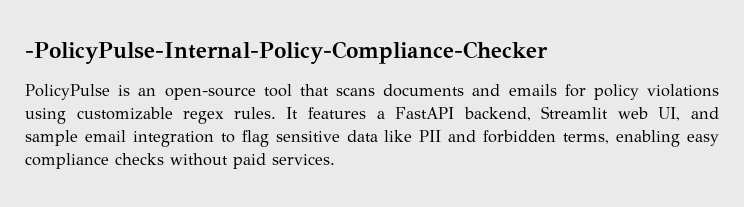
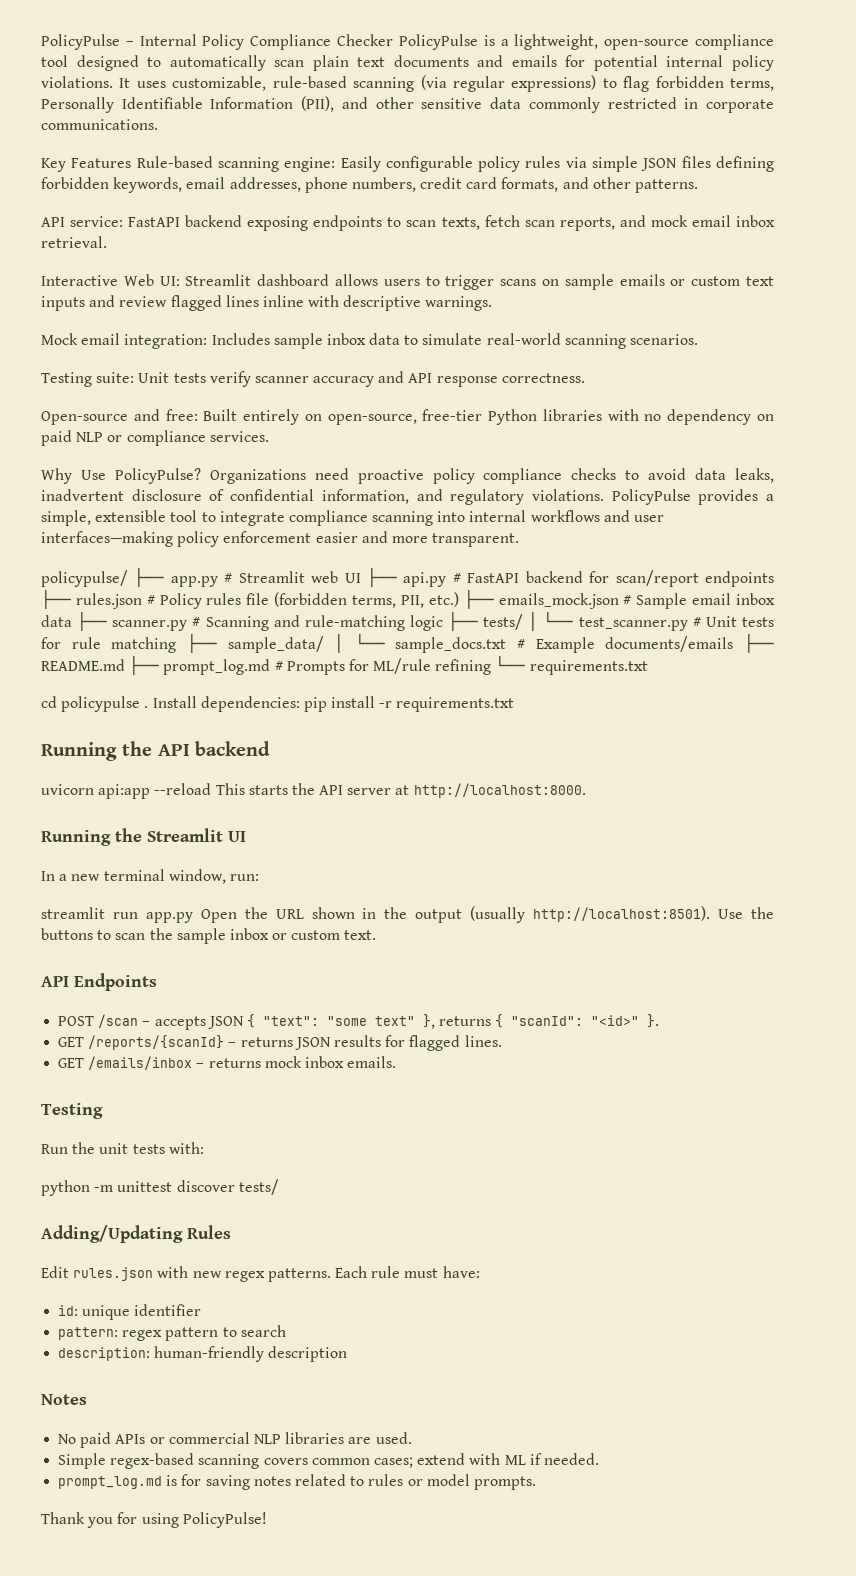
[25,41,548,64] [25,84,719,100] [25,106,719,124] [25,130,719,147] [25,153,335,169] -PolicyPulse-Internal-Policy-Compliance-Checker // PolicyPulse is an open-source tool that scans documents and emails for policy violations using customizable regex rules. It features a FastAPI backend, Streamlit web UI, and sample email integration to flag sensitive data like PII and forbidden terms, enabling easy compliance checks without paid services. -> [41,34,774,50] [41,55,775,71] [41,75,774,92] [41,96,775,113] [41,119,158,130] [41,156,774,172] [41,177,699,193] [41,215,775,231] [41,236,107,248] [41,274,774,290] [41,295,493,311] [41,333,699,349] [41,371,585,387] [41,409,774,425] [41,430,269,446] [41,468,774,484] [41,489,774,505] [41,510,665,526] [41,531,520,547] [41,567,775,587] [41,589,776,609] [41,611,774,631] [41,633,774,653] [41,655,648,675] [41,696,515,712] [41,741,270,761] [41,783,586,799] [41,828,246,846] [41,869,259,884] [41,906,774,923] [41,928,377,944] [41,973,157,991] [58,1014,660,1030] [58,1035,502,1051] [58,1056,397,1070] [41,1103,103,1119] [41,1142,204,1154] [41,1179,279,1196] [41,1225,231,1243] [41,1266,480,1282] [58,1304,202,1320] [58,1325,286,1341] [58,1346,348,1362] [41,1394,87,1405] [58,1432,412,1448] [58,1453,599,1469] [58,1474,536,1490] [41,1512,267,1528] PolicyPulse – Internal Policy Compliance Checker PolicyPulse is a lightweight, open-source compliance tool designed to automatically scan plain text documents and emails for potential internal policy violations. It uses customizable, rule-based scanning (via regular expressions) to flag forbidden terms, Personally Identifiable Information (PII), and other sensitive data commonly restricted in corporate communications. // Key Features Rule-based scanning engine: Easily configurable policy rules via simple JSON files defining forbidden keywords, email addresses, phone numbers, credit card formats, and other patterns. // API service: FastAPI backend exposing endpoints to scan texts, fetch scan reports, and mock email inbox retrieval. // Interactive Web UI: Streamlit dashboard allows users to trigger scans on sample emails or custom text inputs and review flagged lines inline with descriptive warnings. // Mock email integration: Includes sample inbox data to simulate real-world scanning scenarios. // Testing suite: Unit tests verify scanner accuracy and API response correctness. // Open-source and free: Built entirely on open-source, free-tier Python libraries with no dependency on paid NLP or compliance services. // Why Use PolicyPulse? Organizations need proactive policy compliance checks to avoid data leaks, inadvertent disclosure of confidential information, and regulatory violations. PolicyPulse provides a simple, extensible tool to integrate compliance scanning into internal workflows and user interfaces—making policy enforcement easier and more transparent. // policypulse/ ├── app.py # Streamlit web UI ├── api.py # FastAPI backend for scan/report endpoints ├── rules.json # Policy rules file (forbidden terms, PII, etc.) ├── emails_mock.json # Sample email inbox data ├── scanner.py # Scanning and rule-matching logic ├── tests/ │ └── test_scanner.py # Unit tests for rule matching ├── sample_data/ │ └── sample_docs.txt # Example documents/emails ├── README.md ├── prompt_log.md # Prompts for ML/rule refining └── requirements.txt // cd policypulse . Install dependencies: pip install -r requirements.txt // Running the API backend // uvicorn api:app --reload This starts the API server at http://localhost:8000. // Running the Streamlit UI // In a new terminal window, run: // streamlit run app.py Open the URL shown in the output (usually http://localhost:8501). Use the buttons to scan the sample inbox or custom text. // API Endpoints // POST /scan – accepts JSON { "text": "some text" }, returns { "scanId": "<id>" }. // GET /reports/{scanId} – returns JSON results for flagged lines. // GET /emails/inbox – returns mock inbox emails. // Testing // Run the unit tests with: // python -m unittest discover tests/ // Adding/Updating Rules // Edit rules.json with new regex patterns. Each rule must have: // id: unique identifier // pattern: regex pattern to search // description: human-friendly description // Notes // No paid APIs or commercial NLP libraries are used. // Simple regex-based scanning covers common cases; extend with ML if needed. // prompt_log.md is for saving notes related to rules or model prompts. // Thank you for using PolicyPulse!

